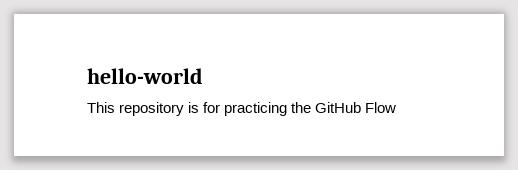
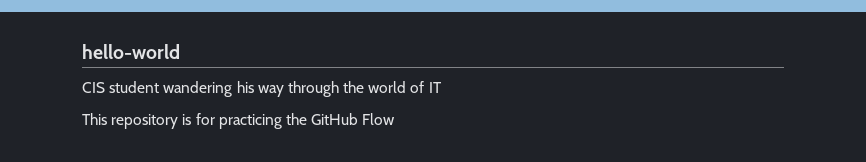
(203, 76) none -> [82,81,442,97] // CIS student wandering his way through the world of IT

